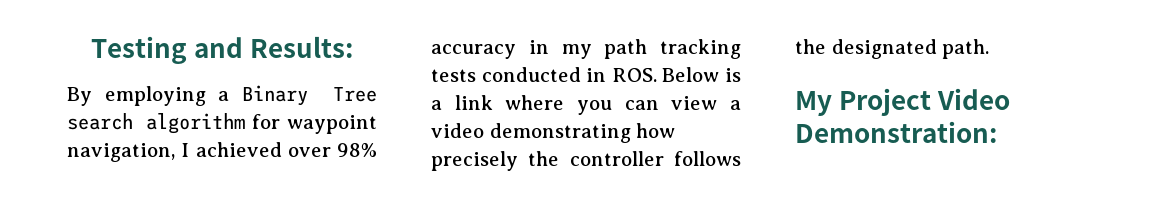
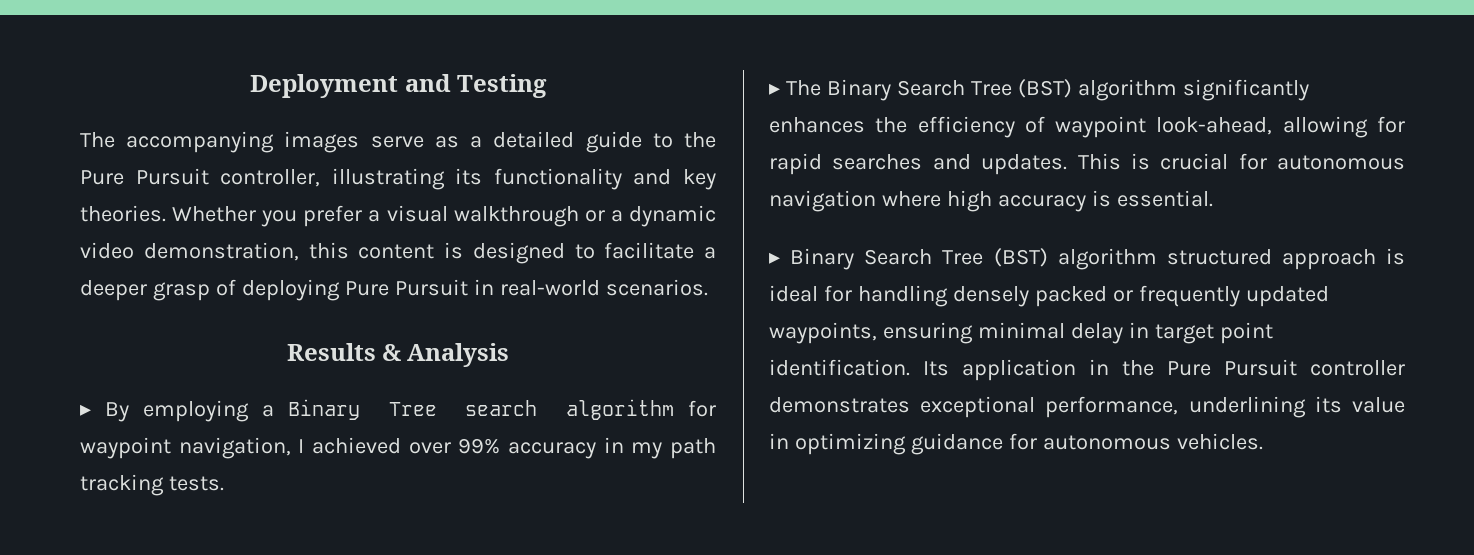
(90, 50) none -> [250,74,451,98] Deployment and
[194,36,354,58] and Results: // -> [80,131,716,153] [80,168,716,190] [80,205,716,227] [80,242,716,264] [80,279,708,301] [286,343,510,367] [80,404,91,416] // The accompanying images serve as a detailed guide to the Pure Pursuit controller, illustrating its functionality and key theories. Whether you prefer a visual walkthrough or a dynamic video demonstration, this content is designed to facilitate a deeper grasp of deploying Pure Pursuit in real-world scenarios. // Results & Analysis // ▸
[337,143,377,157] 98% -> [458,438,501,454] 99%
[431,67,741,82] [431,95,741,115] [431,123,676,143] [431,151,741,171] [795,39,990,59] [795,88,1011,116] [795,121,997,143] tests conducted in ROS. Below is a link where you can view a video demonstrating how precisely the controller follows the designated path. // My Project Video Demonstration: -> [168,476,224,491] [769,79,1309,101] [769,116,1405,138] [769,153,1405,175] [769,190,1213,212] [769,248,1405,270] [769,285,1329,307] [769,322,1273,344] [769,359,1405,381] [769,396,1405,418] [769,433,1263,455] tests. // ▸ The Binary Search Tree (BST) algorithm significantly enhances the efficiency of waypoint look-ahead, allowing for rapid searches and updates. This is crucial for autonomous navigation where high accuracy is essential. // ▸ Binary Search Tree (BST) algorithm structured approach is ideal for handling densely packed or frequently updated waypoints, ensuring minimal delay in target point identification. Its application in the Pure Pursuit controller demonstrates exceptional performance, underlining its value in optimizing guidance for autonomous vehicles.

